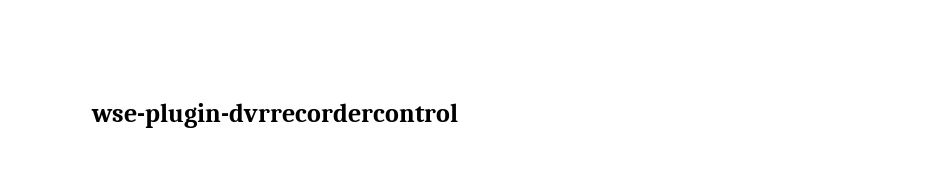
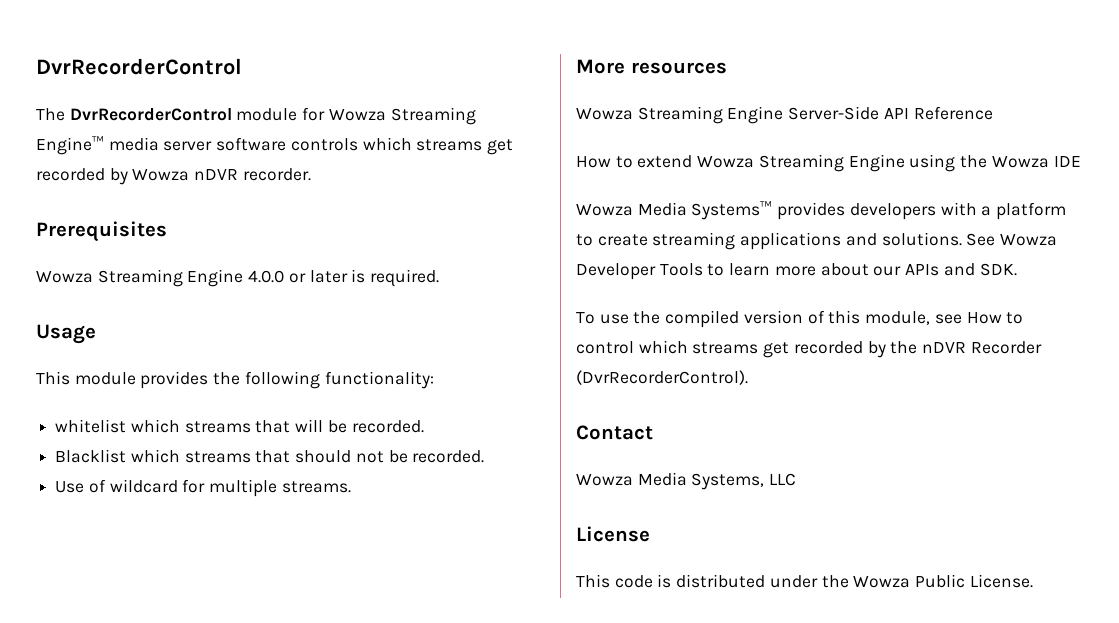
[91,103,458,128] wse-plugin-dvrrecordercontrol -> [36,58,242,75] [36,107,476,125] [36,136,514,155] [36,168,311,185] [36,221,167,242] [36,269,440,287] [36,324,96,344] [36,371,434,389] [55,419,424,433] [55,449,485,463] [55,479,351,497] [576,59,727,74] [576,106,993,124] [576,154,1081,172] [576,201,1067,220] [576,232,1058,250] [576,263,1017,280] [576,310,1024,328] [576,340,1042,358] [576,370,748,385] [576,425,653,440] [576,472,797,490] [576,526,650,542] [576,574,1033,588] DvrRecorderControl // The DvrRecorderControl module for Wowza Streaming Engine™ media server software controls which streams get recorded by Wowza nDVR recorder. // Prerequisites // Wowza Streaming Engine 4.0.0 or later is required. // Usage // This module provides the following functionality: // whitelist which streams that will be recorded. // Blacklist which streams that should not be recorded. // Use of wildcard for multiple streams. // More resources // Wowza Streaming Engine Server-Side API Reference // How to extend Wowza Streaming Engine using the Wowza IDE // Wowza Media Systems™ provides developers with a platform to create streaming applications and solutions. See Wowza Developer Tools to learn more about our APIs and SDK. // To use the compiled version of this module, see How to control which streams get recorded by the nDVR Recorder (DvrRecorderControl). // Contact // Wowza Media Systems, LLC // License // This code is distributed under the Wowza Public License.

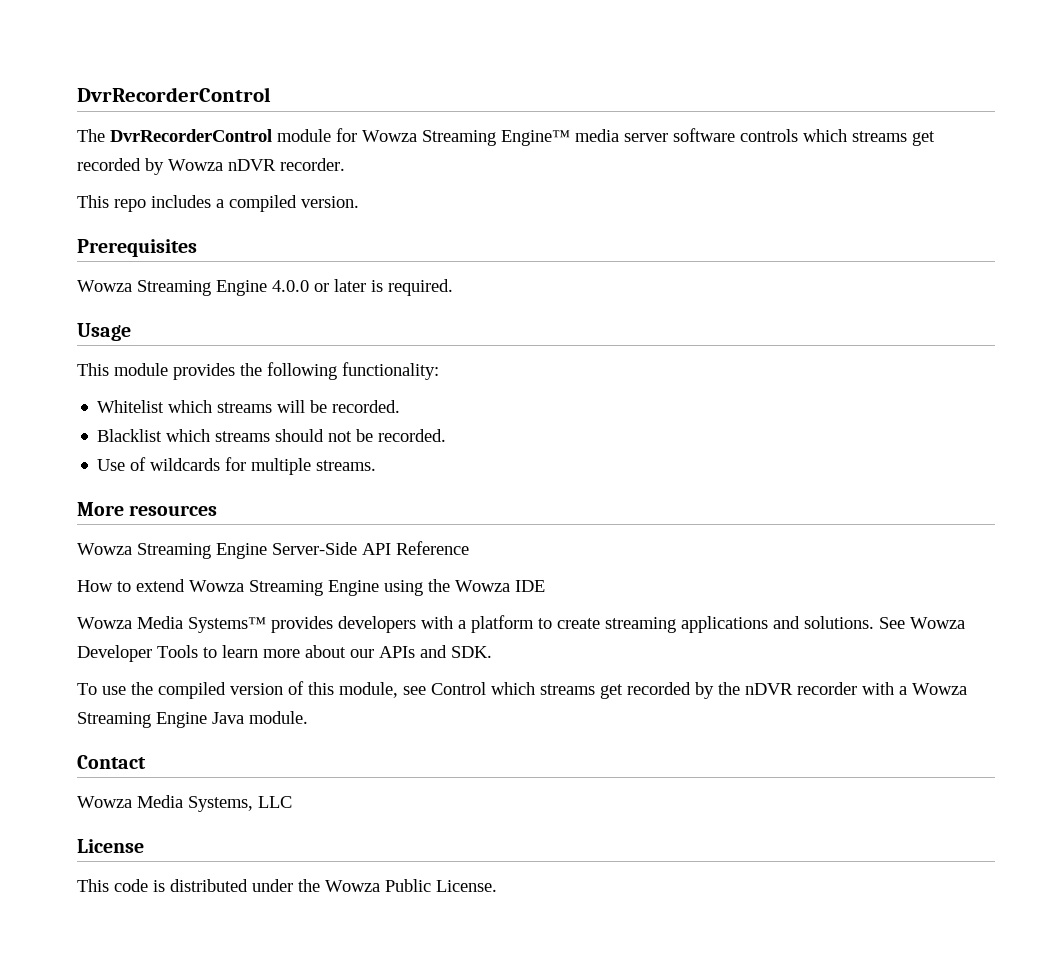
(311, 174) none -> [77,195,359,212] // This repo includes a compiled version.
[55,419,291,433] whitelist which streams that -> [97,400,273,413] Whitelist which streams
[255,450,291,463] that -> (271, 436) none
[109,479,178,493] wildcard -> [150,458,221,471] wildcards
[966,312,1024,324] [576,341,634,354] How to control -> [431,682,486,695] Control
[970,341,1042,354] [576,370,748,385] Recorder (DvrRecorderControl). -> [797,682,967,695] [77,711,308,728] recorder with a Wowza Streaming Engine Java module.

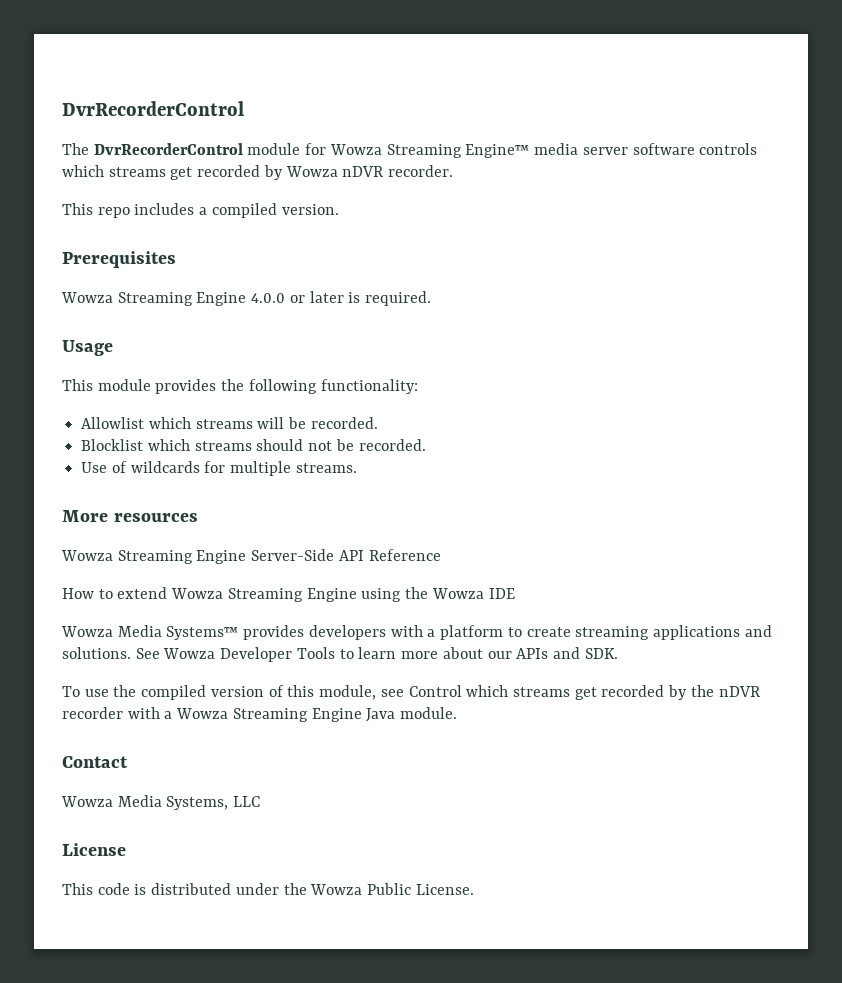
[97,400,165,413] Whitelist -> [81,417,145,429] Allowlist
[97,429,163,442] Blacklist -> [81,439,144,451] Blocklist

